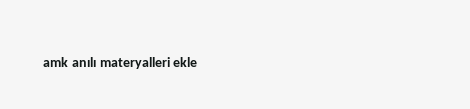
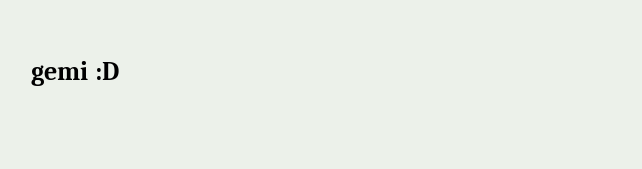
[43,57,198,69] amk anılı materyalleri ekle -> [31,61,120,86] gemi :D

